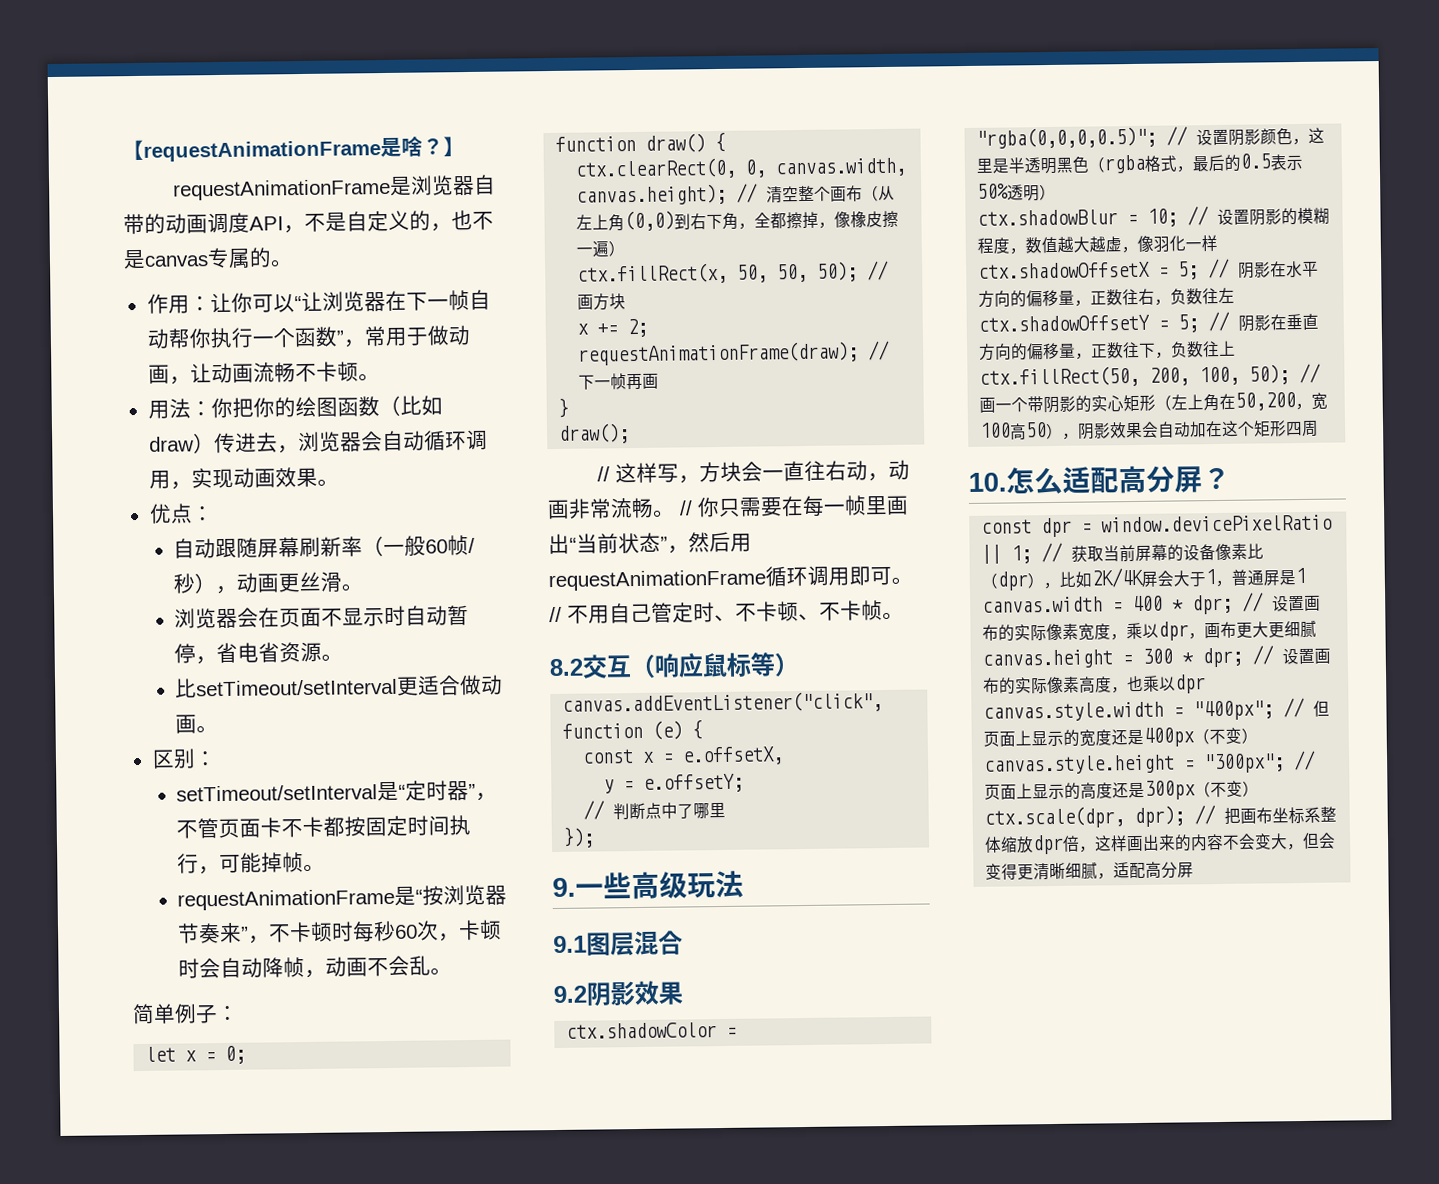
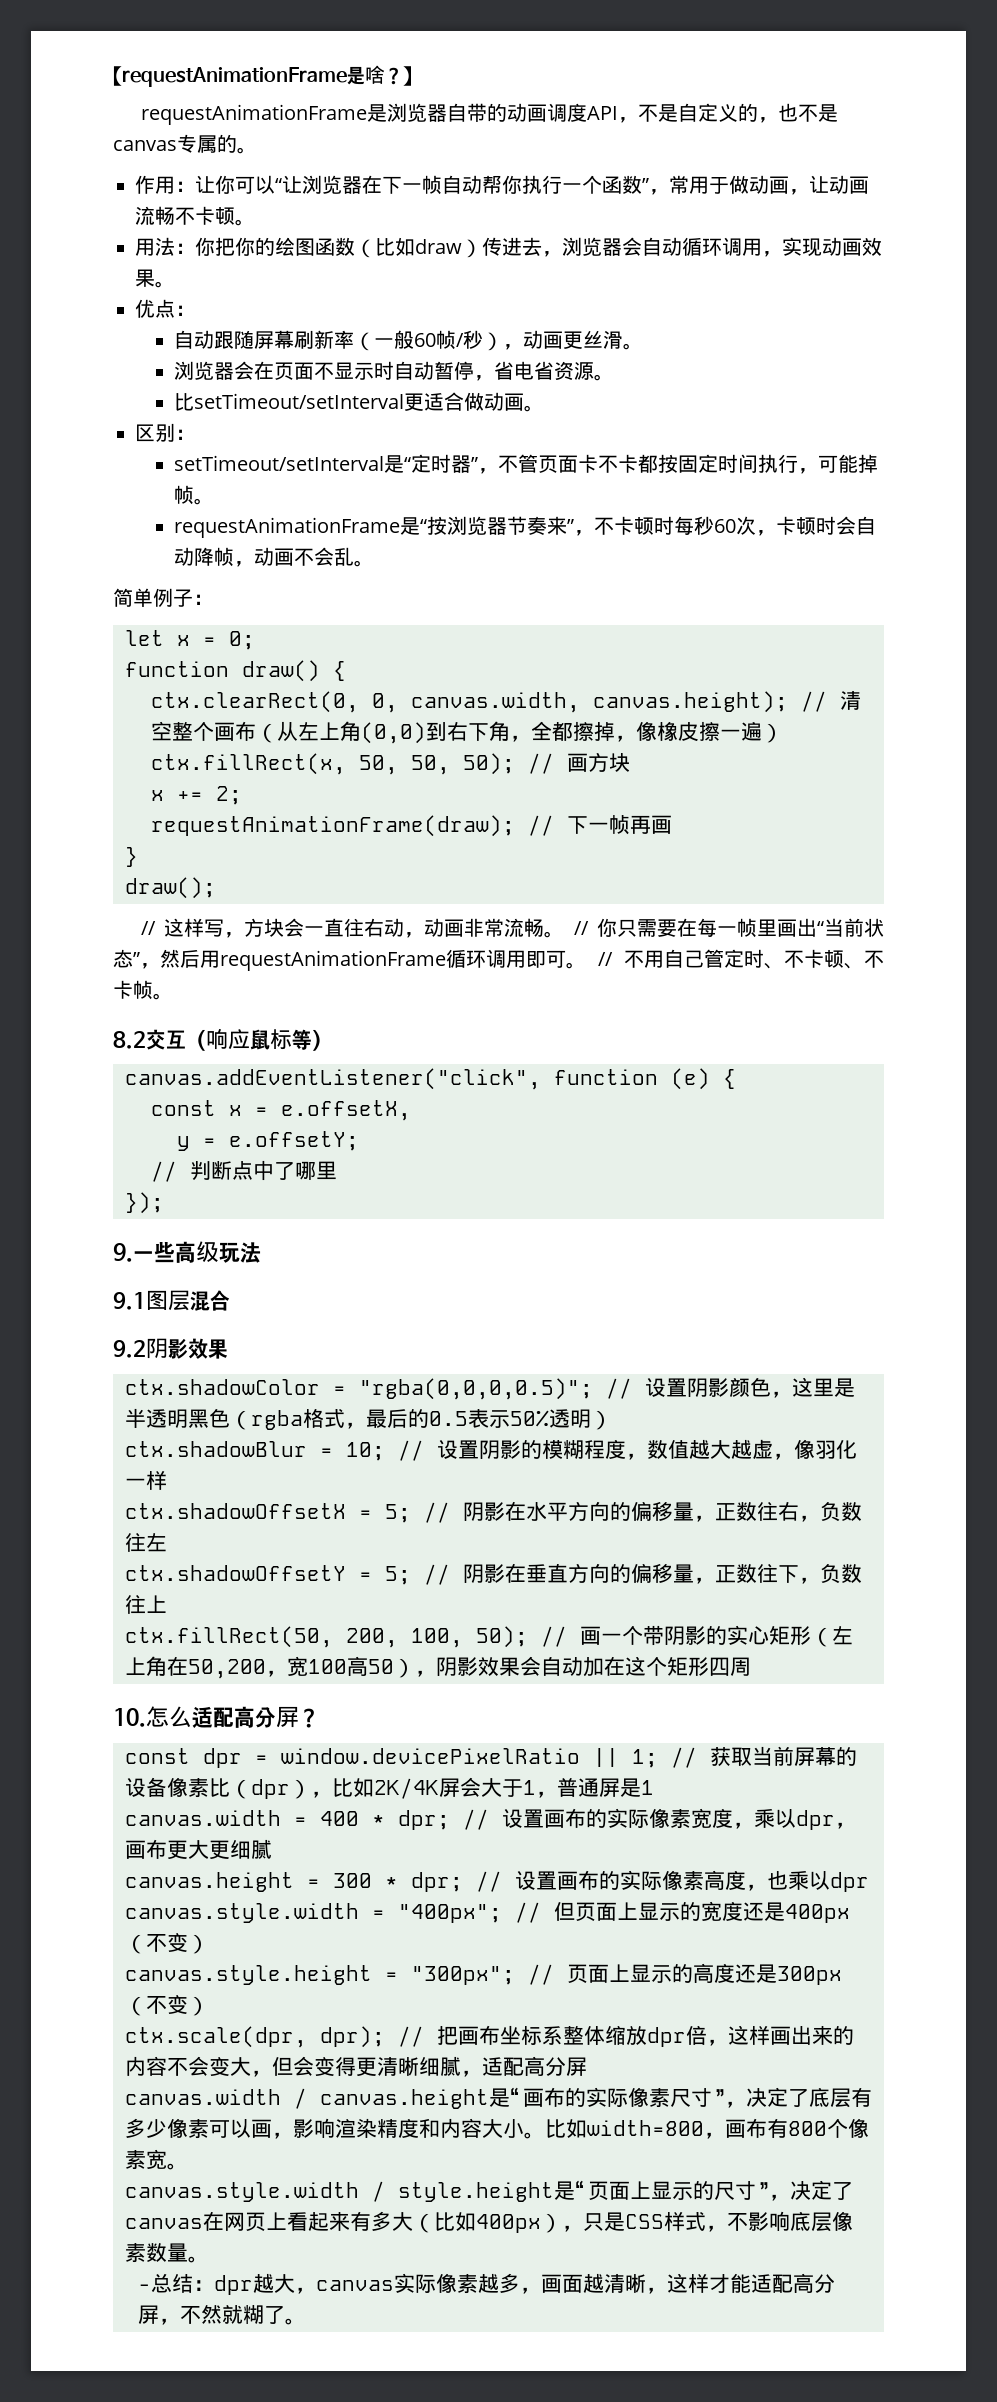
(1195, 870) none -> [125,2087,872,2109] [125,2118,869,2139] [125,2149,188,2170] [125,2180,853,2202] [125,2211,853,2233] [125,2243,209,2263] [138,2273,835,2295] [138,2305,306,2325] // canvas.width / canvas.height是“画布的实际像素尺寸”，决定了底层有多少像素可以画，影响渲染精度和内容大小。比如width=800，画布有800个像素宽。 // canvas.style.width / style.height是“页面上显示的尺寸”，决定了canvas在网页上看起来有多大（比如400px），只是CSS样式，不影响底层像素数量。 // -总结：dpr越大，canvas实际像素越多，画面越清晰，这样才能适配高分屏，不然就糊了。

